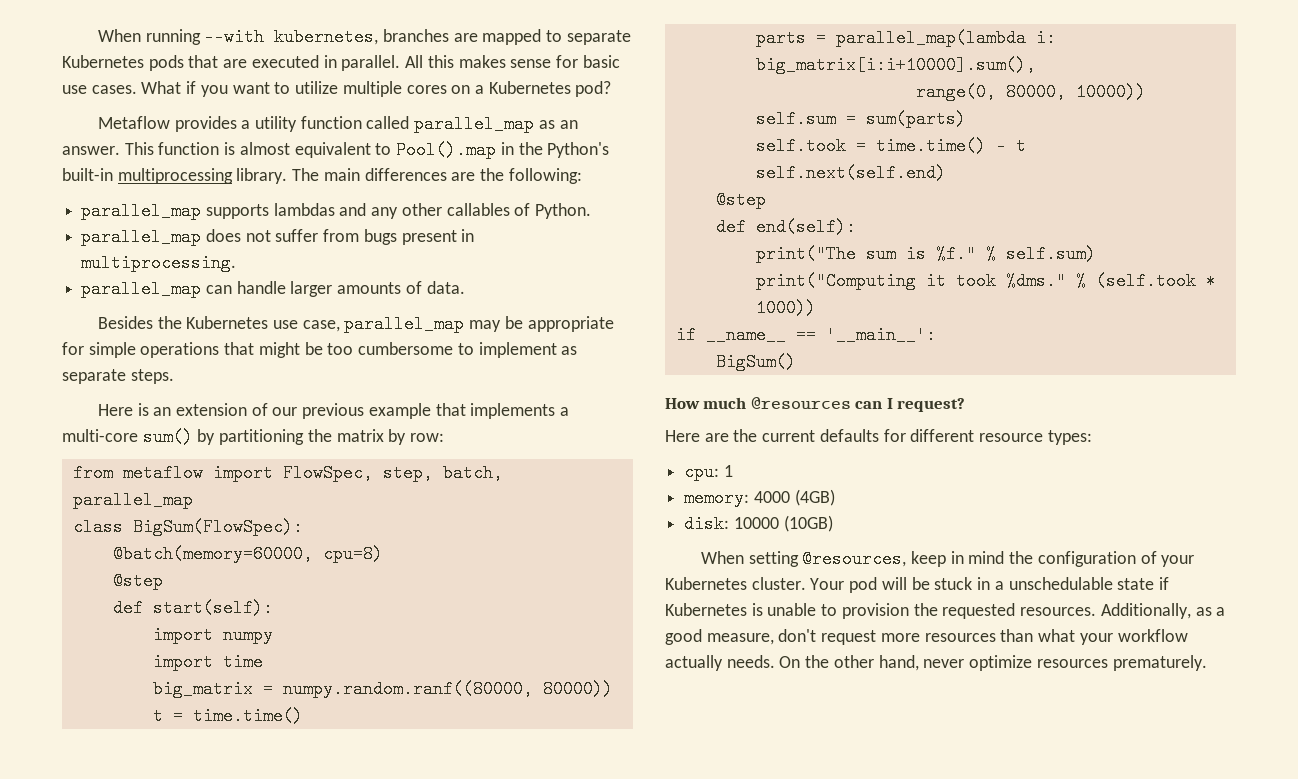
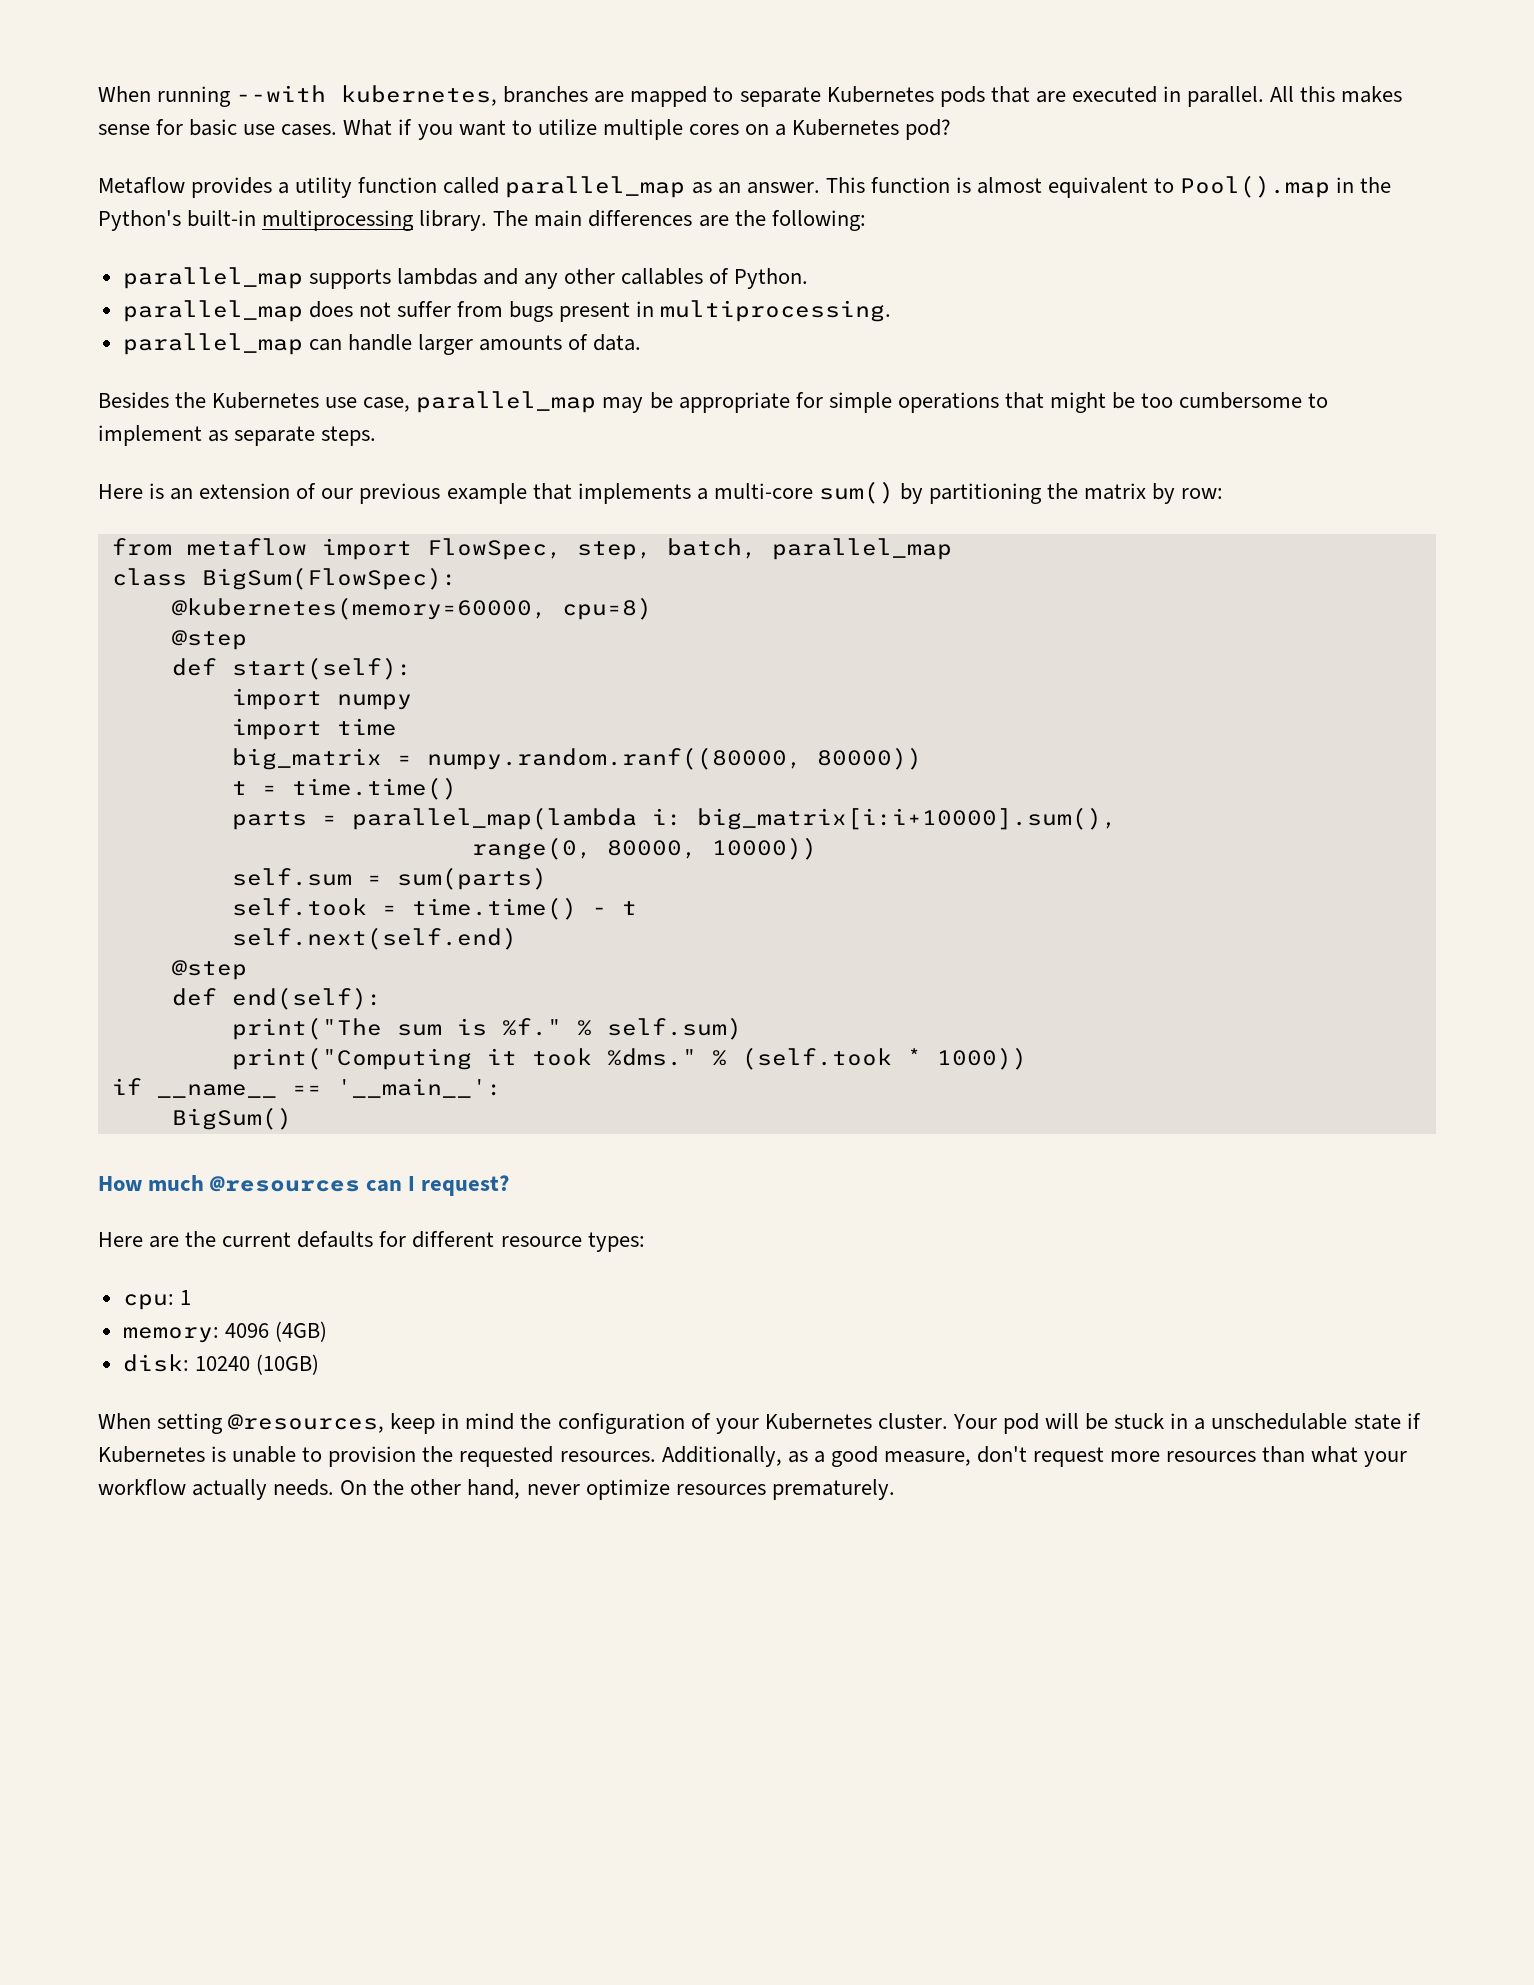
[112,545,313,563] @batch(memory=60000, -> [171,597,547,620] @kubernetes(memory=60000,
[753,491,790,503] 4000 -> [224,1323,269,1338] 4096
[733,517,779,529] 10000 -> [194,1356,250,1371] 10240

